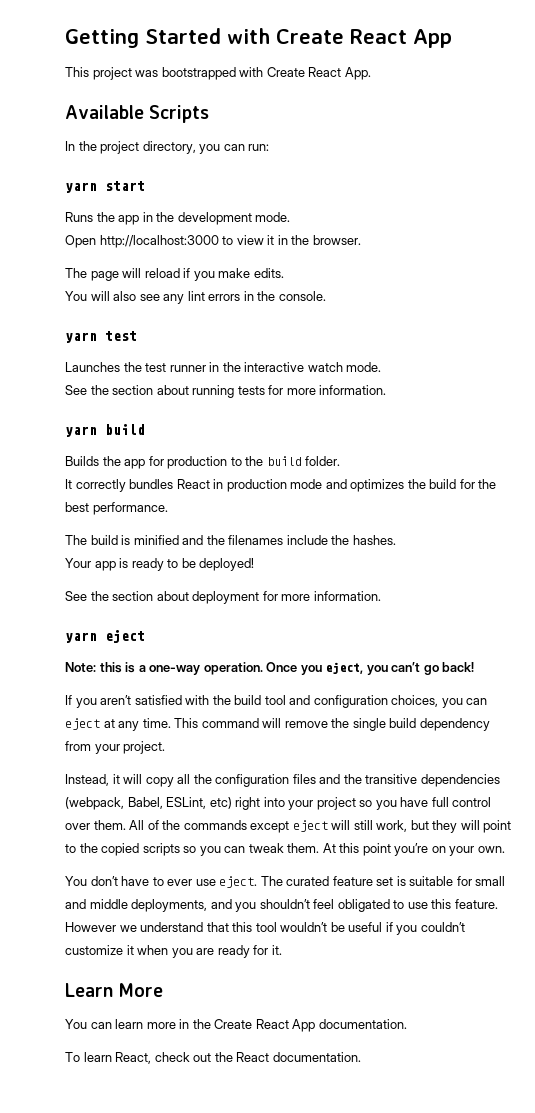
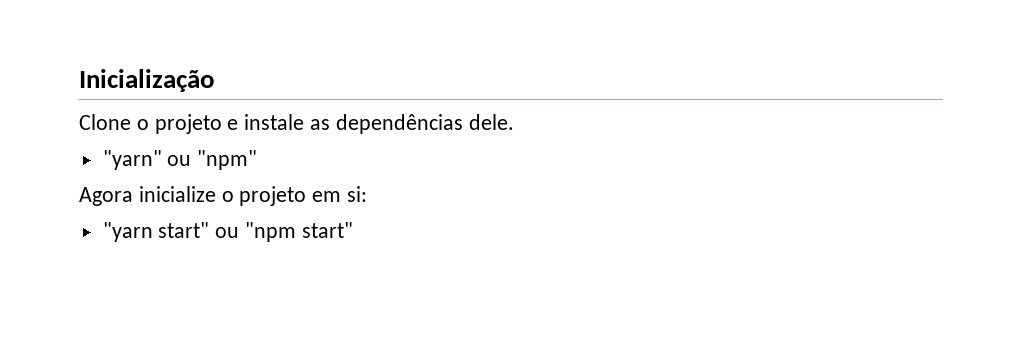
[65,28,452,48] [65,67,371,80] [65,105,210,123] [65,141,270,154] [65,181,145,193] [65,212,291,225] [65,235,361,248] [65,268,284,281] [65,291,326,304] [65,331,137,343] [65,362,382,372] [65,385,387,398] [65,424,145,437] [65,456,341,469] [65,479,497,492] [65,502,168,515] [65,535,396,545] [65,558,255,571] [65,591,381,604] [65,630,145,643] [65,662,475,675] [65,695,488,708] [65,718,490,731] [65,741,166,754] [65,774,500,787] [65,797,492,810] [65,820,512,833] [65,843,505,856] [65,876,506,888] [65,899,498,912] [65,922,465,935] [65,945,282,958] [65,983,164,997] [65,1019,407,1032] [65,1052,361,1064] Getting Started with Create React App // This project was bootstrapped with Create React App. // Available Scripts // In the project directory, you can run: // yarn start // Runs the app in the development mode. // Open http://localhost:3000 to view it in the browser. // The page will reload if you make edits. // You will also see any lint errors in the console. // yarn test // Launches the test runner in the interactive watch mode. // See the section about running tests for more information. // yarn build // Builds the app for production to the build folder. // It correctly bundles React in production mode and optimizes the build for the best performance. // The build is minified and the filenames include the hashes. // Your app is ready to be deployed! // See the section about deployment for more information. // yarn eject // Note: this is a one-way operation. Once you eject, you can’t go back! // If you aren’t satisfied with the build tool and configuration choices, you can eject at any time. This command will remove the single build dependency from your project. // Instead, it will copy all the configuration files and the transitive dependencies (webpack, Babel, ESLint, etc) right into your project so you have full control over them. All of the commands except eject will still work, but they will point to the copied scripts so you can tweak them. At this point you’re on your own. // You don’t have to ever use eject. The curated feature set is suitable for small and middle deployments, and you shouldn’t feel obligated to use this feature. However we understand that this tool wouldn’t be useful if you couldn’t customize it when you are ready for it. // Learn More // You can learn more in the Create React App documentation. // To learn React, check out the React documentation. -> [79,69,215,92] [79,114,514,134] [102,150,258,170] [79,186,368,206] [102,222,353,242] Inicialização // Clone o projeto e instale as dependências dele. // "yarn" ou "npm" // Agora inicialize o projeto em si: // "yarn start" ou "npm start"

